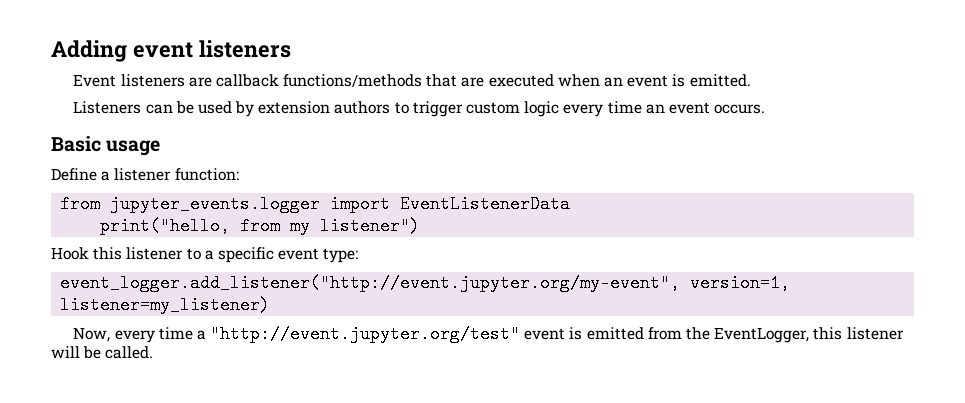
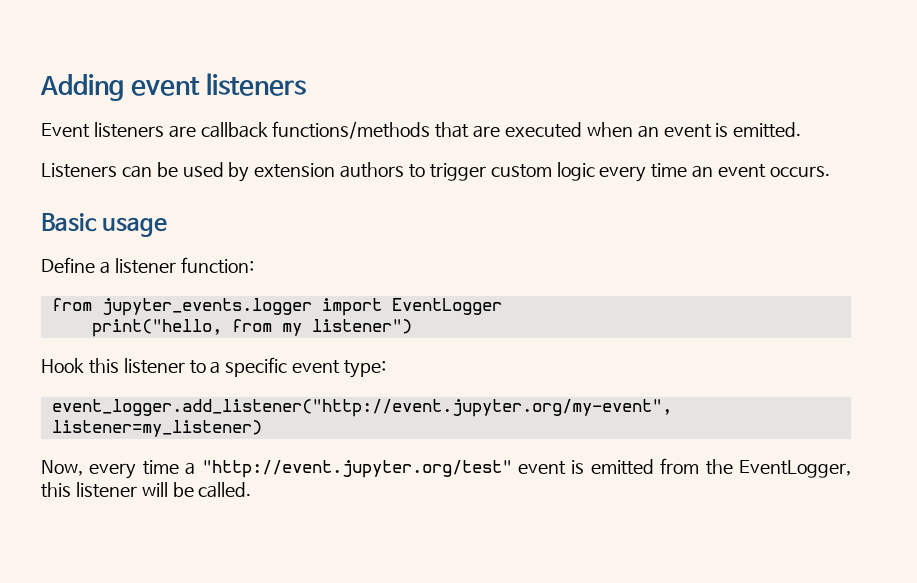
[400,195,571,213] EventListenerData -> [391,298,502,315] EventLogger
[690,274,791,292] version=1, -> (672, 408) none

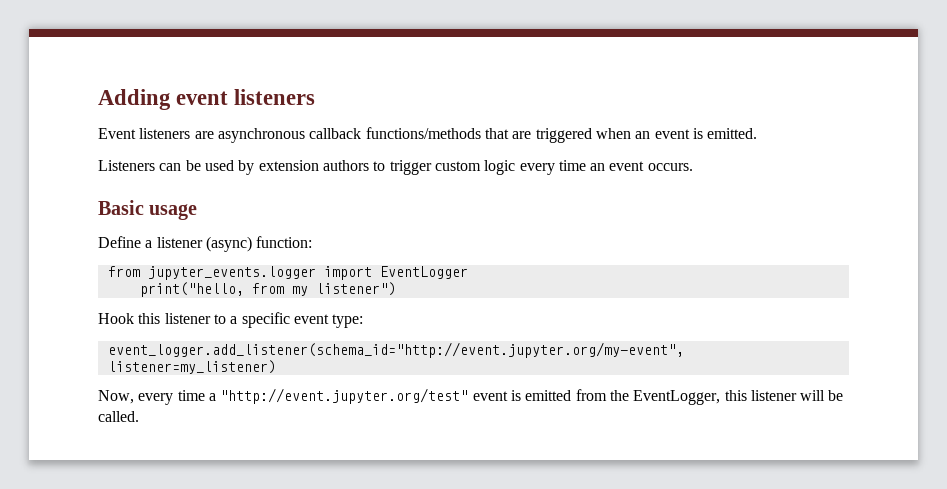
(196, 131) none -> [217,128,305,143] asynchronous
[505,122,583,138] executed -> [535,128,592,143] triggered
(176, 266) none -> [205,236,252,252] (async)
[51,399,672,417] event_logger.add_listener("http://event.jupyter.org/my-event", -> [107,342,684,358] event_logger.add_listener(schema_id="http://event.jupyter.org/my-event",

